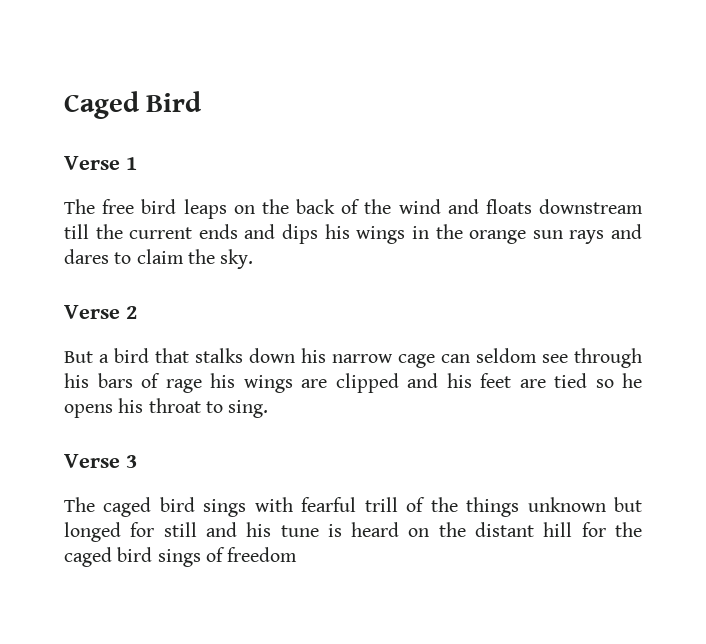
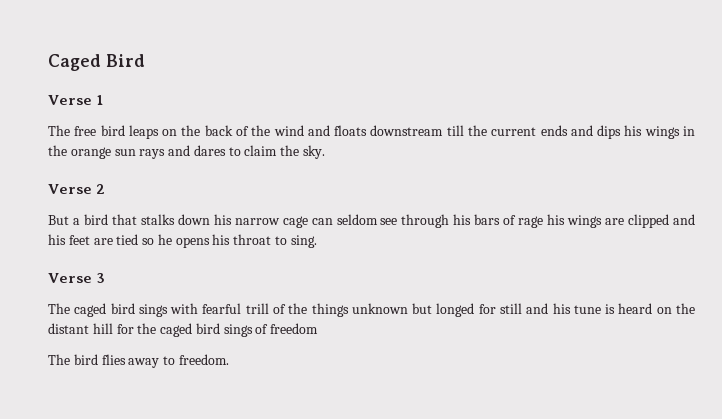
(298, 554) none -> [48,354,229,368] // The bird flies away to freedom.

